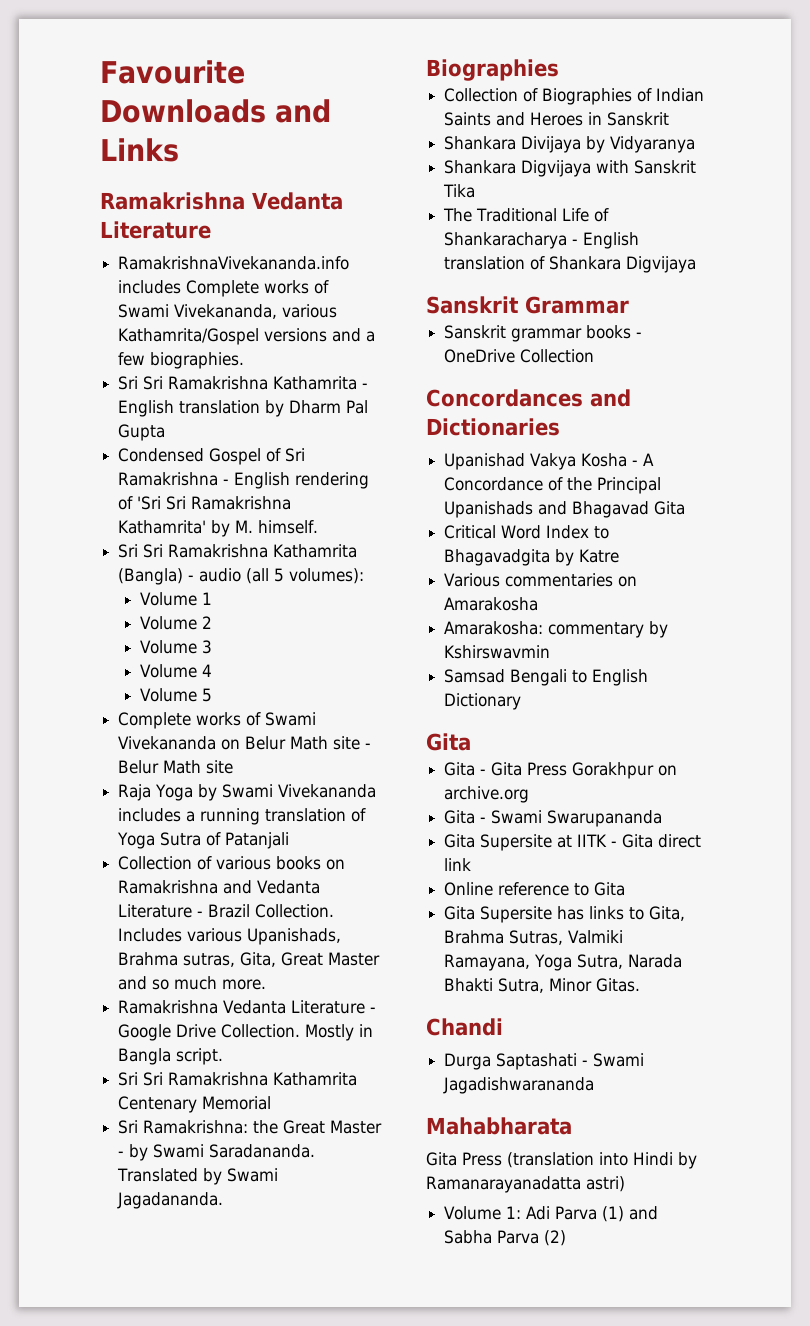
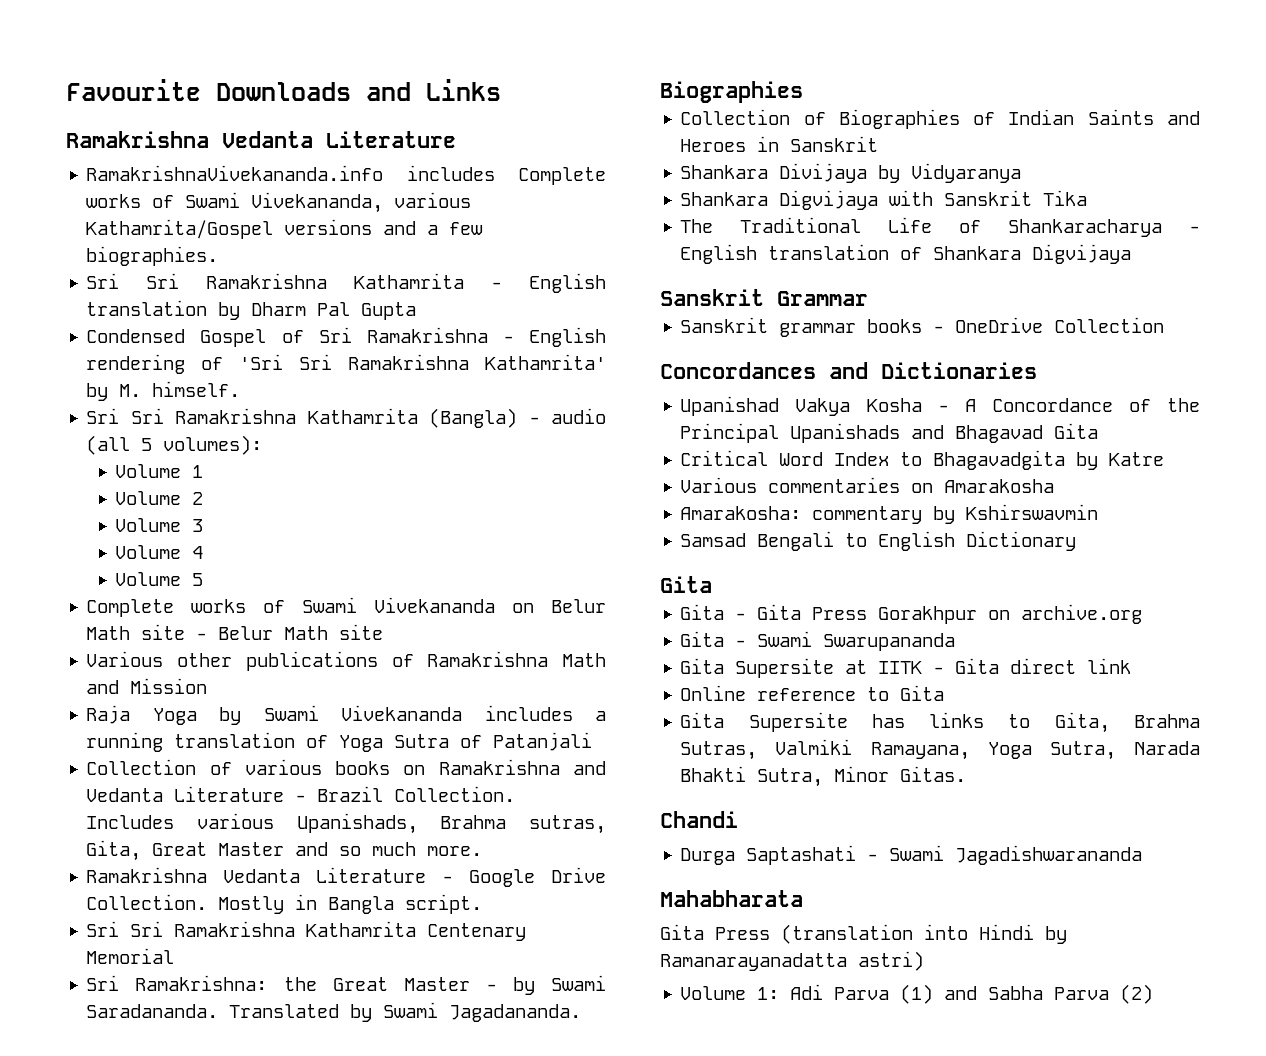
(234, 767) none -> [86,651,606,671] [86,678,208,694] // Various other publications of Ramakrishna Math and Mission

